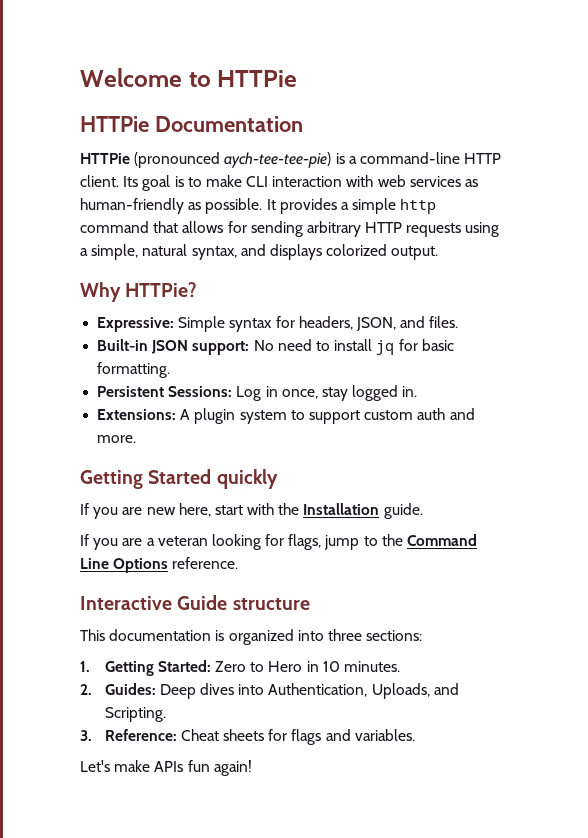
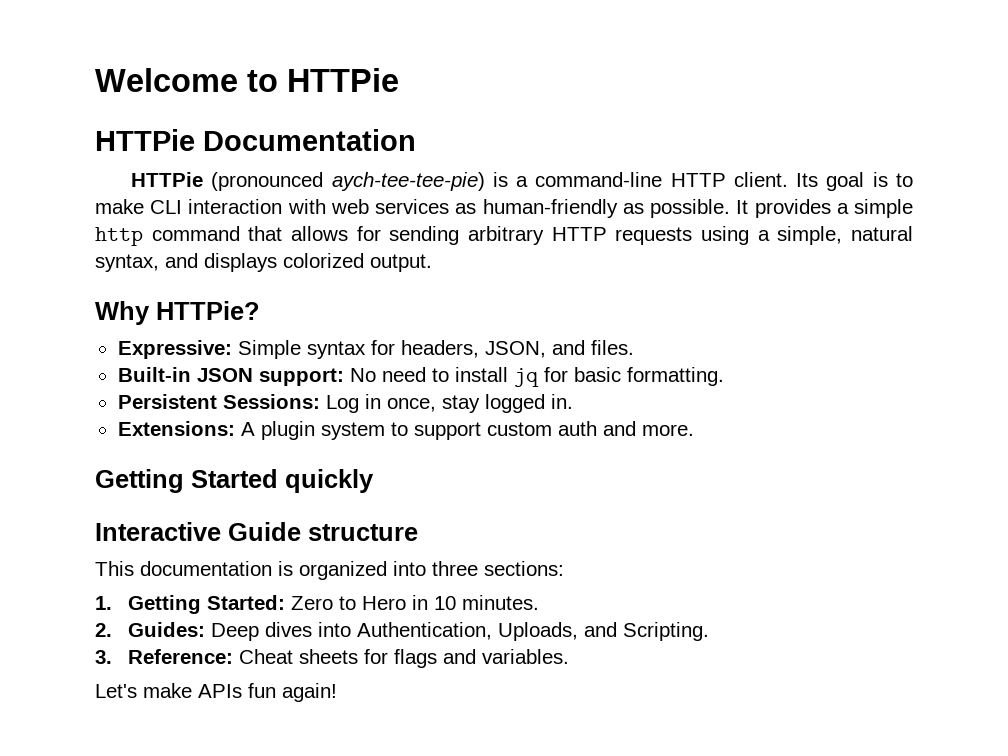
[80,503,423,519] [80,534,478,550] [80,557,239,573] // If you are new here, start with the Installation guide. // If you are a veteran looking for flags, jump to the Command Line Options reference. -> (374, 481) none

